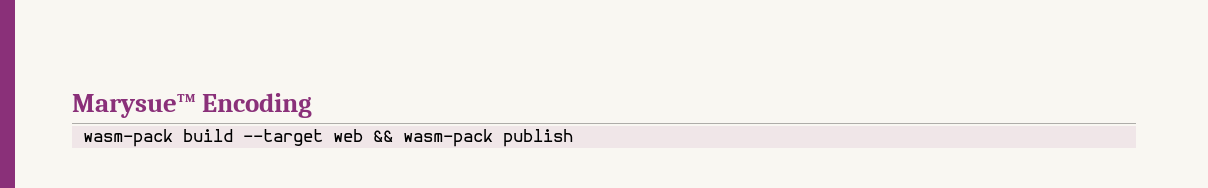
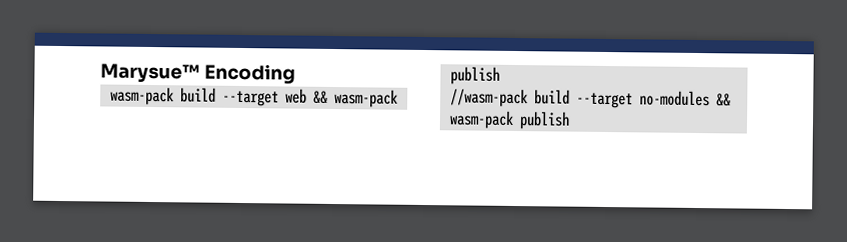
(574, 138) none -> [449,88,731,109] [448,110,570,130] // //wasm-pack build --target no-modules && wasm-pack publish

